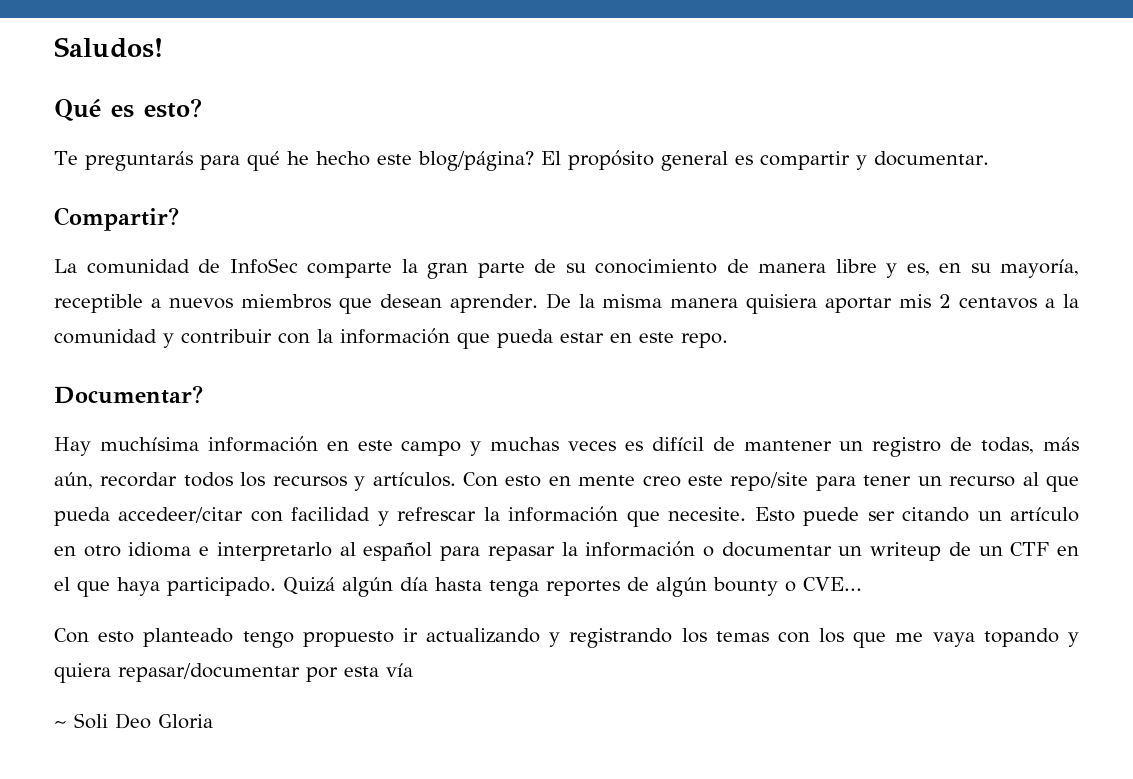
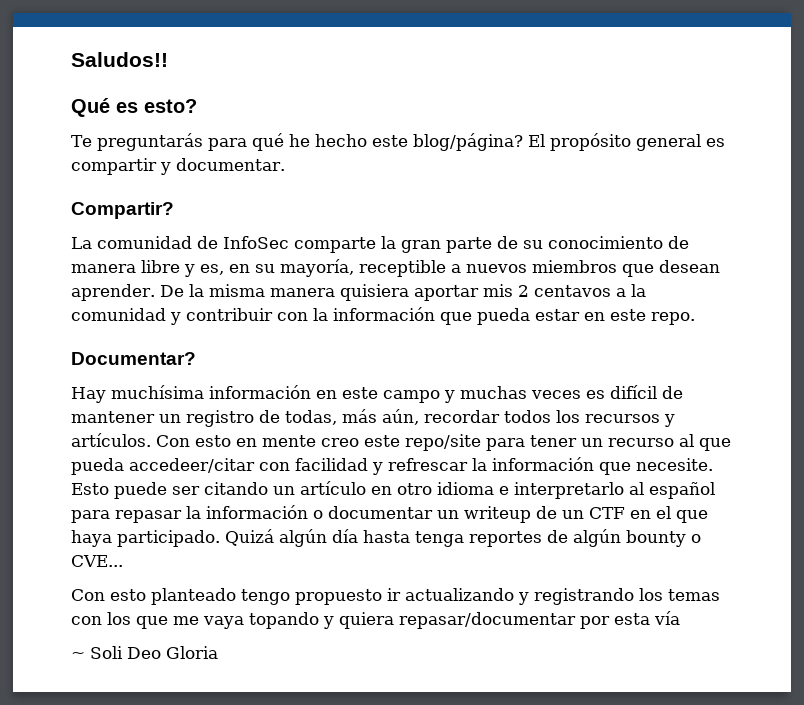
[54,37,163,58] Saludos! -> [71,52,168,67] Saludos!!

